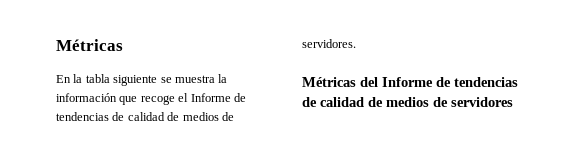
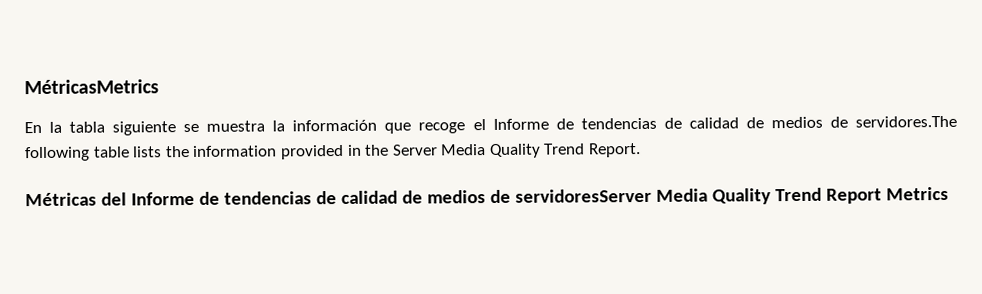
[56,39,123,51] Métricas -> [24,79,159,95] MétricasMetrics
[302,39,356,48] servidores. -> [855,115,958,128] [24,143,642,162] servidores.The following table lists the information provided in the Server Media Quality Trend Report.
[451,97,513,107] servidores -> [514,186,949,205] servidoresServer Media Quality Trend Report Metrics

